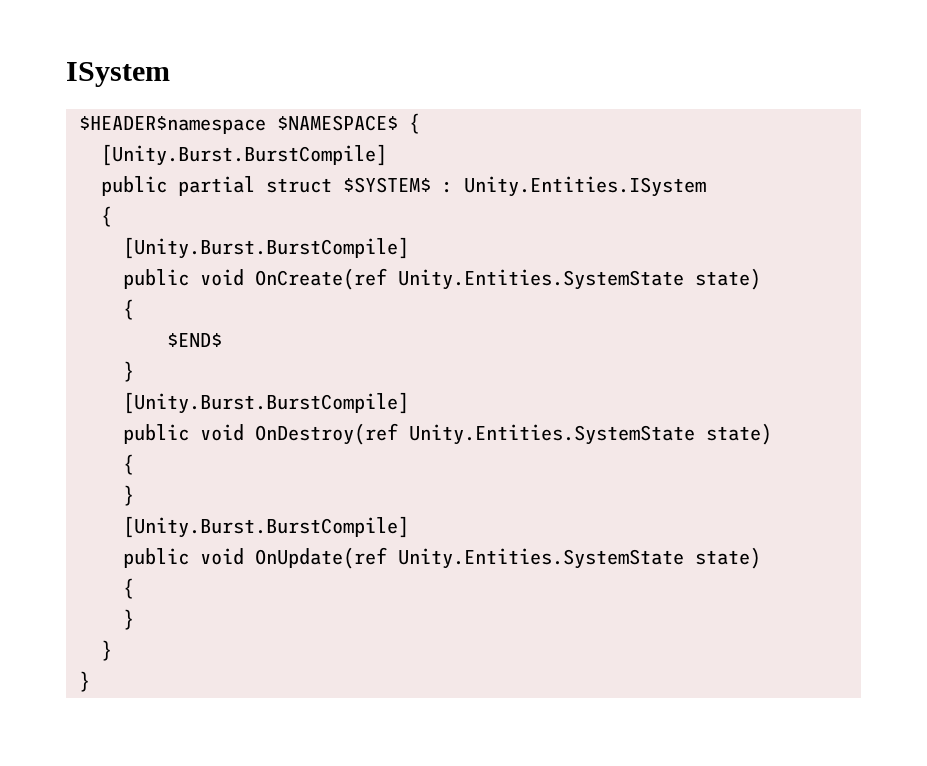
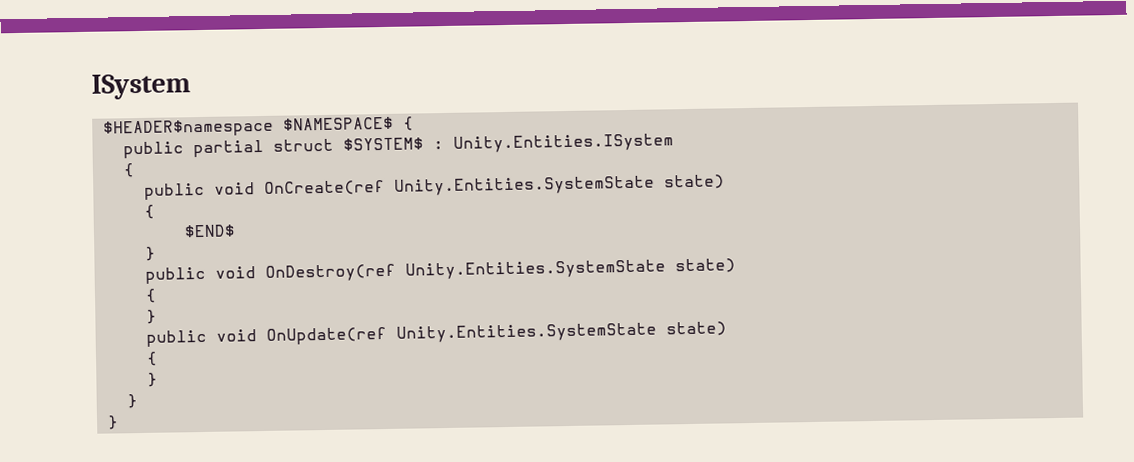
[100,144,387,166] // [Unity.Burst.BurstCompile] -> (414, 123) none
[122,237,409,259] // [Unity.Burst.BurstCompile] -> (135, 170) none
[122,392,409,414] // [Unity.Burst.BurstCompile] -> (156, 253) none
[122,516,409,538] // [Unity.Burst.BurstCompile] -> (157, 316) none

